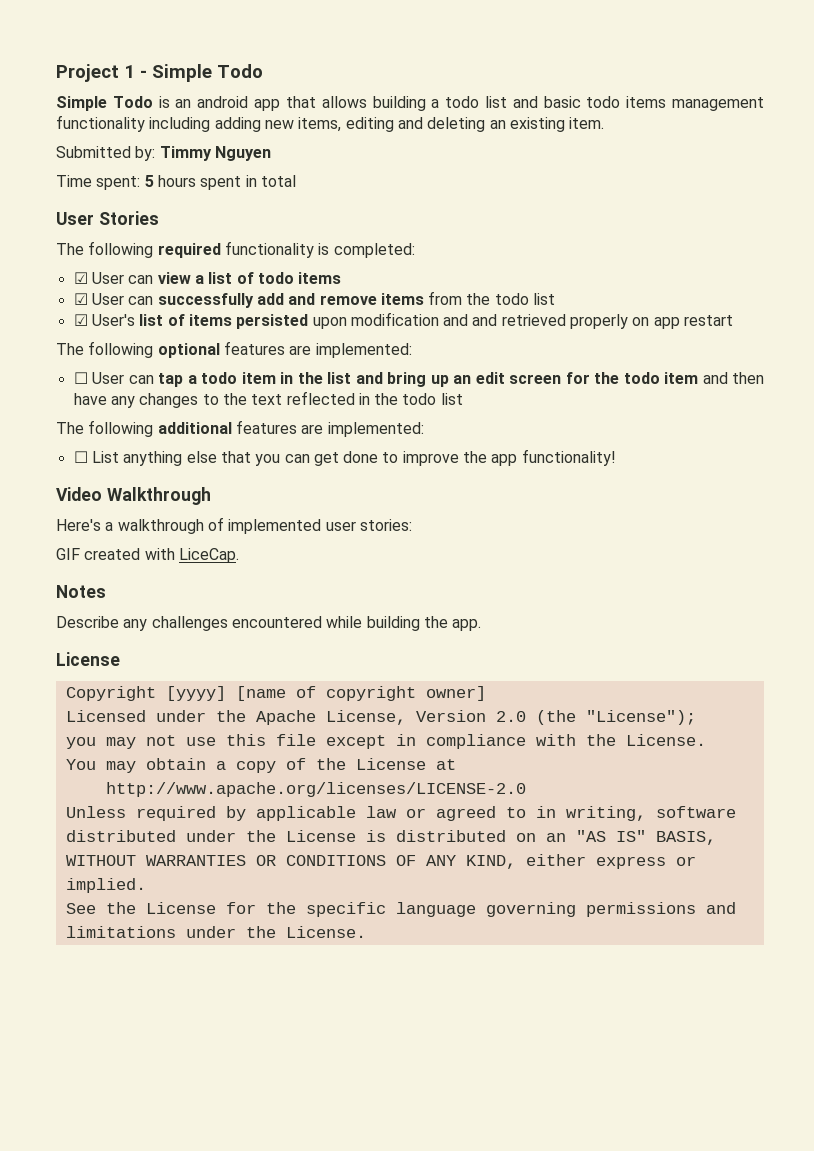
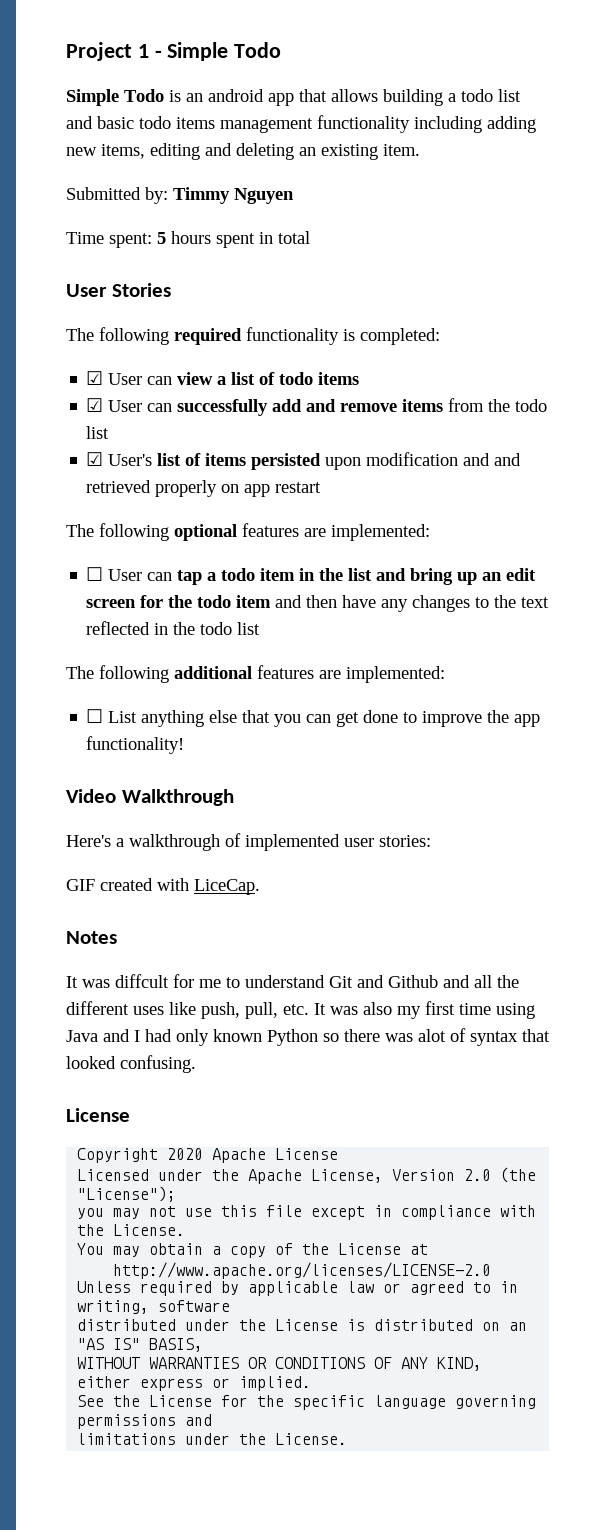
[56,616,482,631] [56,652,120,666] [65,686,486,701] Describe any challenges encountered while building the app. // License // Copyright [yyyy] [name of copyright owner] -> [66,974,519,988] [66,1001,535,1019] [66,1028,550,1046] [66,1055,196,1073] [66,1108,130,1122] [77,1148,339,1163] It was diffcult for me to understand Git and Github and all the different uses like push, pull, etc. It was also my first time using Java and I had only known Python so there was alot of syntax that looked confusing. // License // Copyright 2020 Apache License

